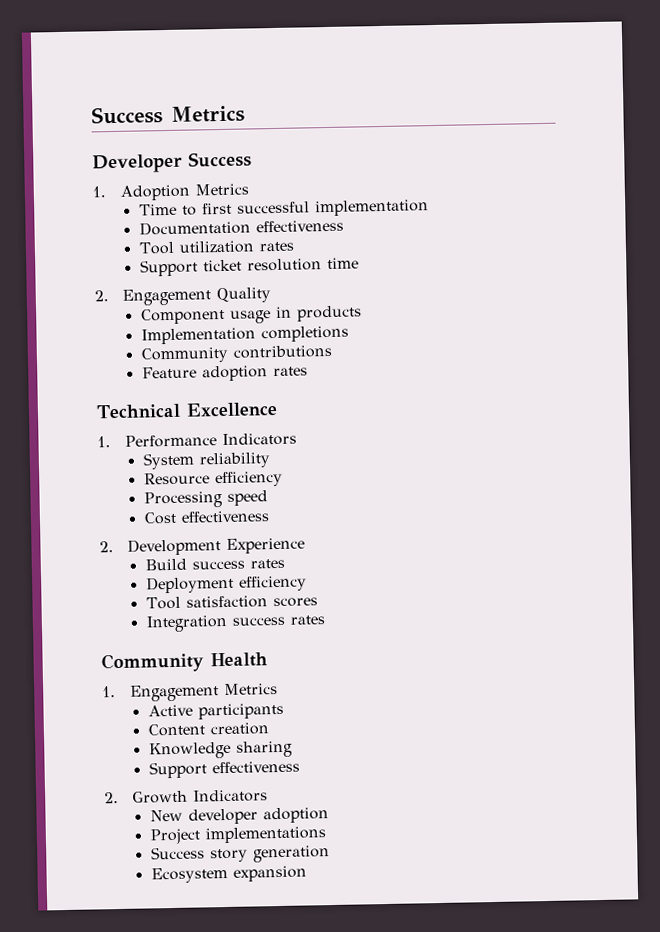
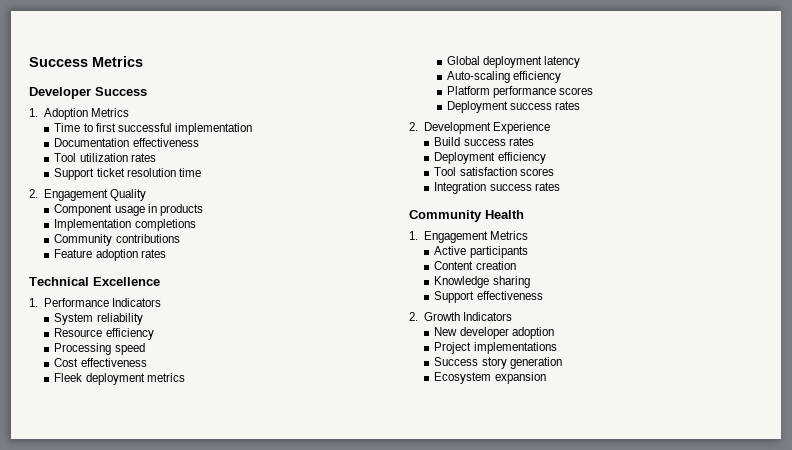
(270, 516) none -> [54,373,185,385] [447,56,581,68] [447,71,562,83] [447,86,594,98] [447,101,581,113] // Fleek deployment metrics // Global deployment latency // Auto-scaling efficiency // Platform performance scores // Deployment success rates

